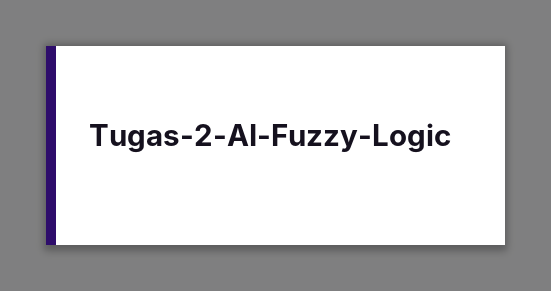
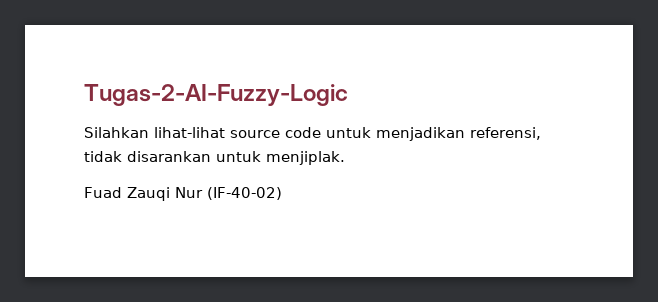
(451, 138) none -> [84,127,541,141] [84,151,345,165] [84,187,282,201] // Silahkan lihat-lihat source code untuk menjadikan referensi, tidak disarankan untuk menjiplak. // Fuad Zauqi Nur (IF-40-02)

